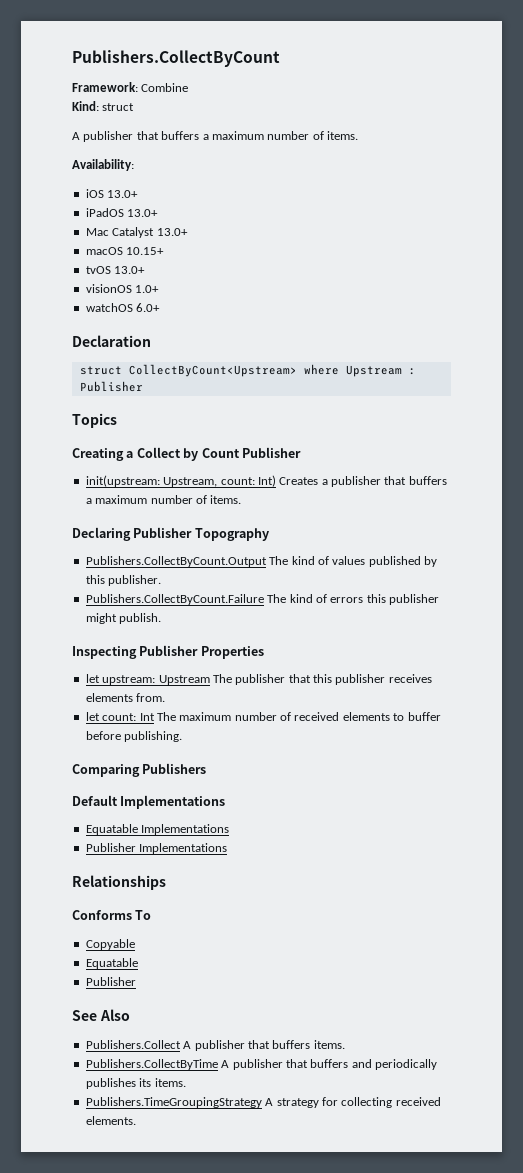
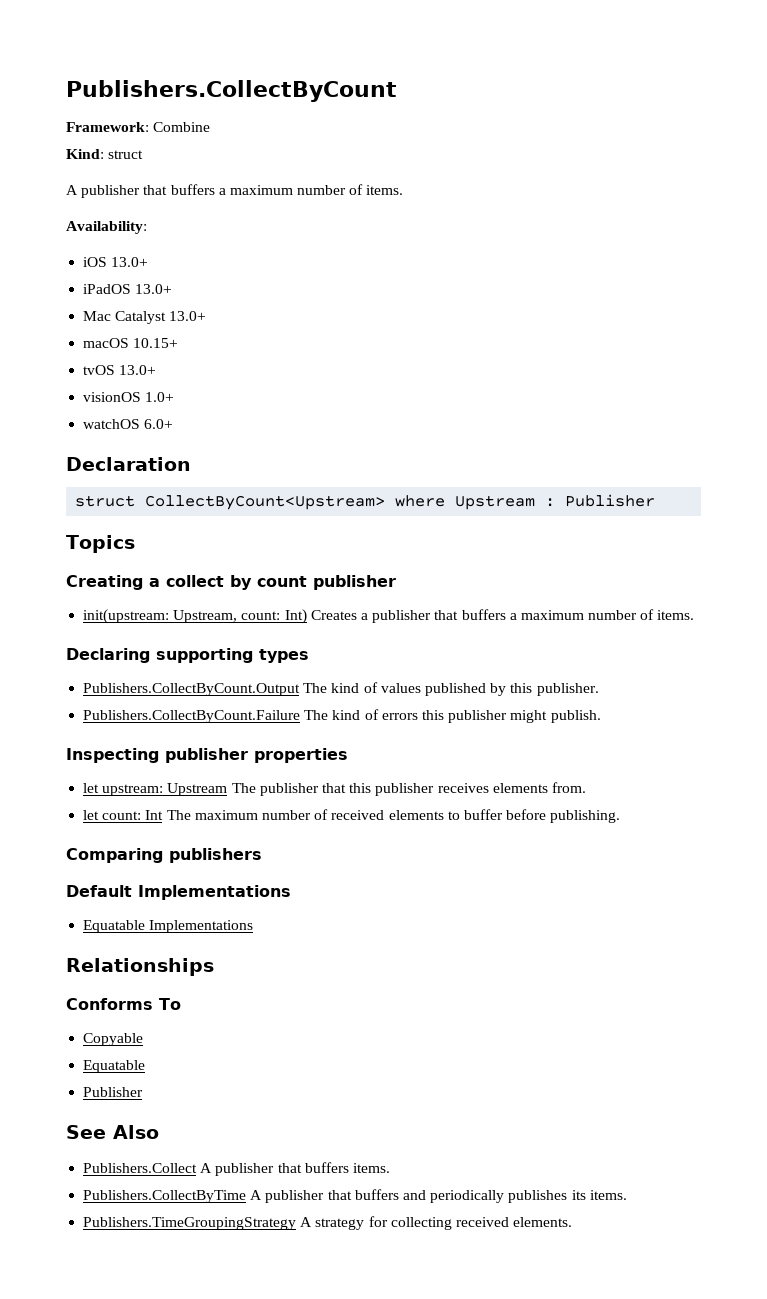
[136,447,301,461] Collect by Count Publisher -> [166,575,396,590] collect by count publisher
[133,527,269,541] Publisher Topography -> [156,648,309,663] supporting types
[139,645,264,659] Publisher Properties -> [165,748,348,763] publisher properties
[142,763,207,774] Publishers -> [169,848,262,863] publishers
[85,843,228,854] // Publisher Implementations -> (254, 926) none

